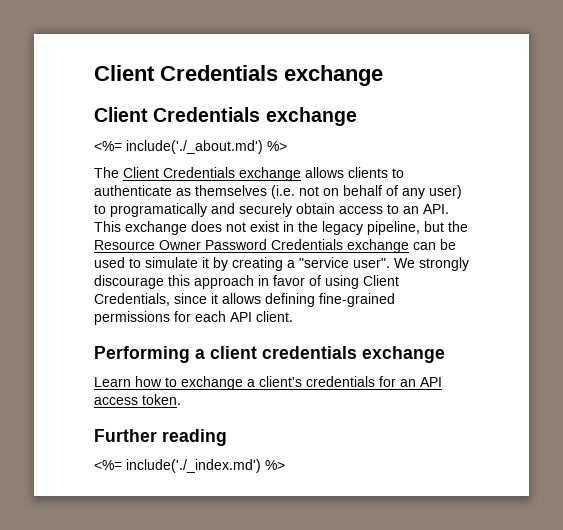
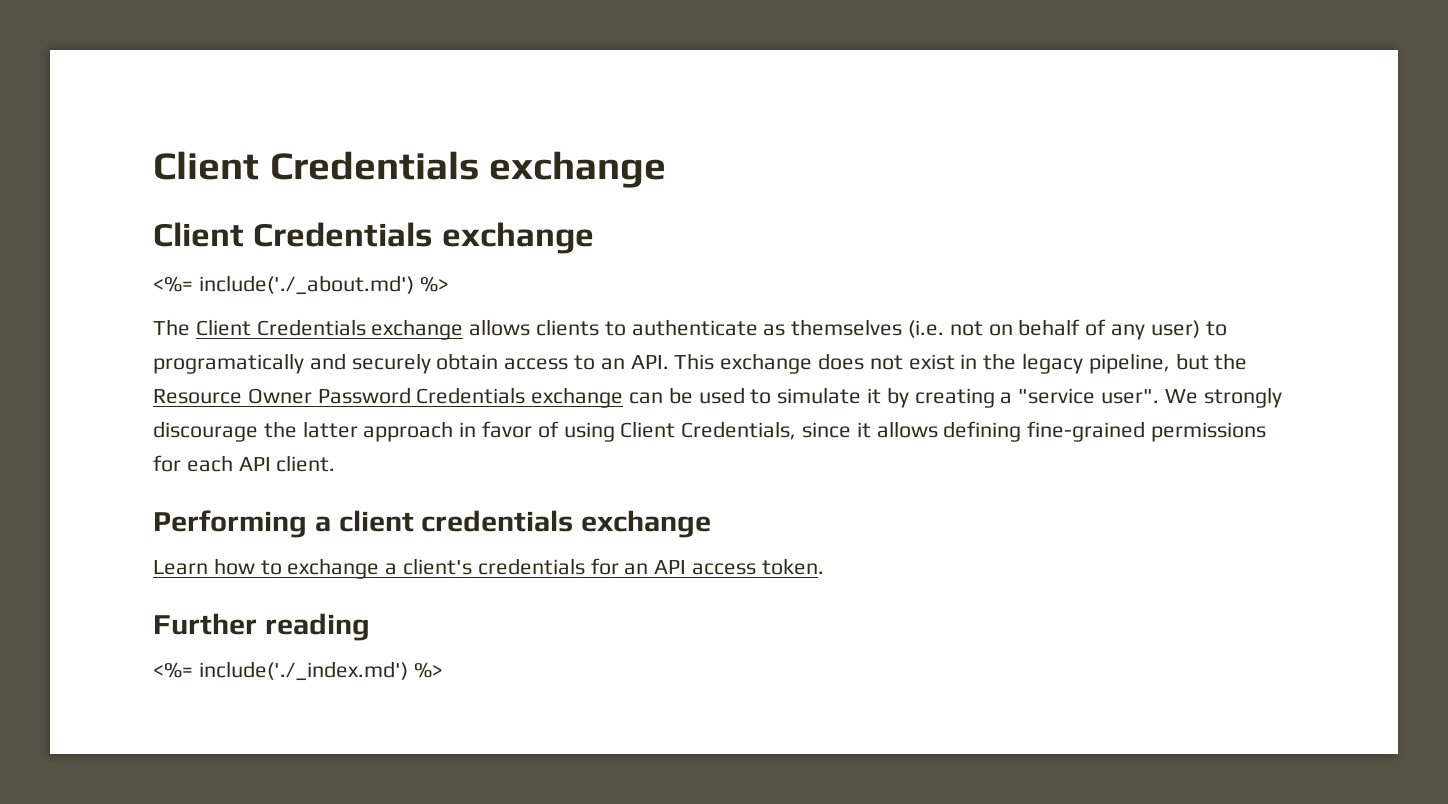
[168,275,190,286] this -> [263,421,358,438] the latter

